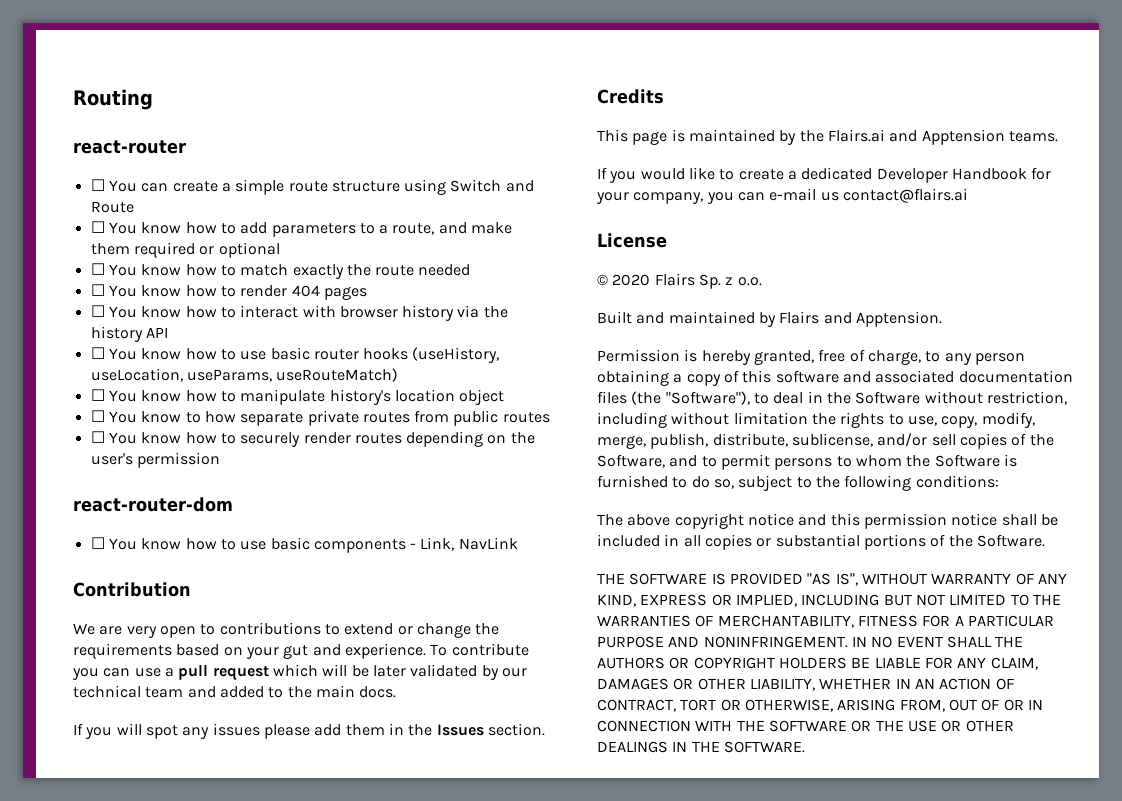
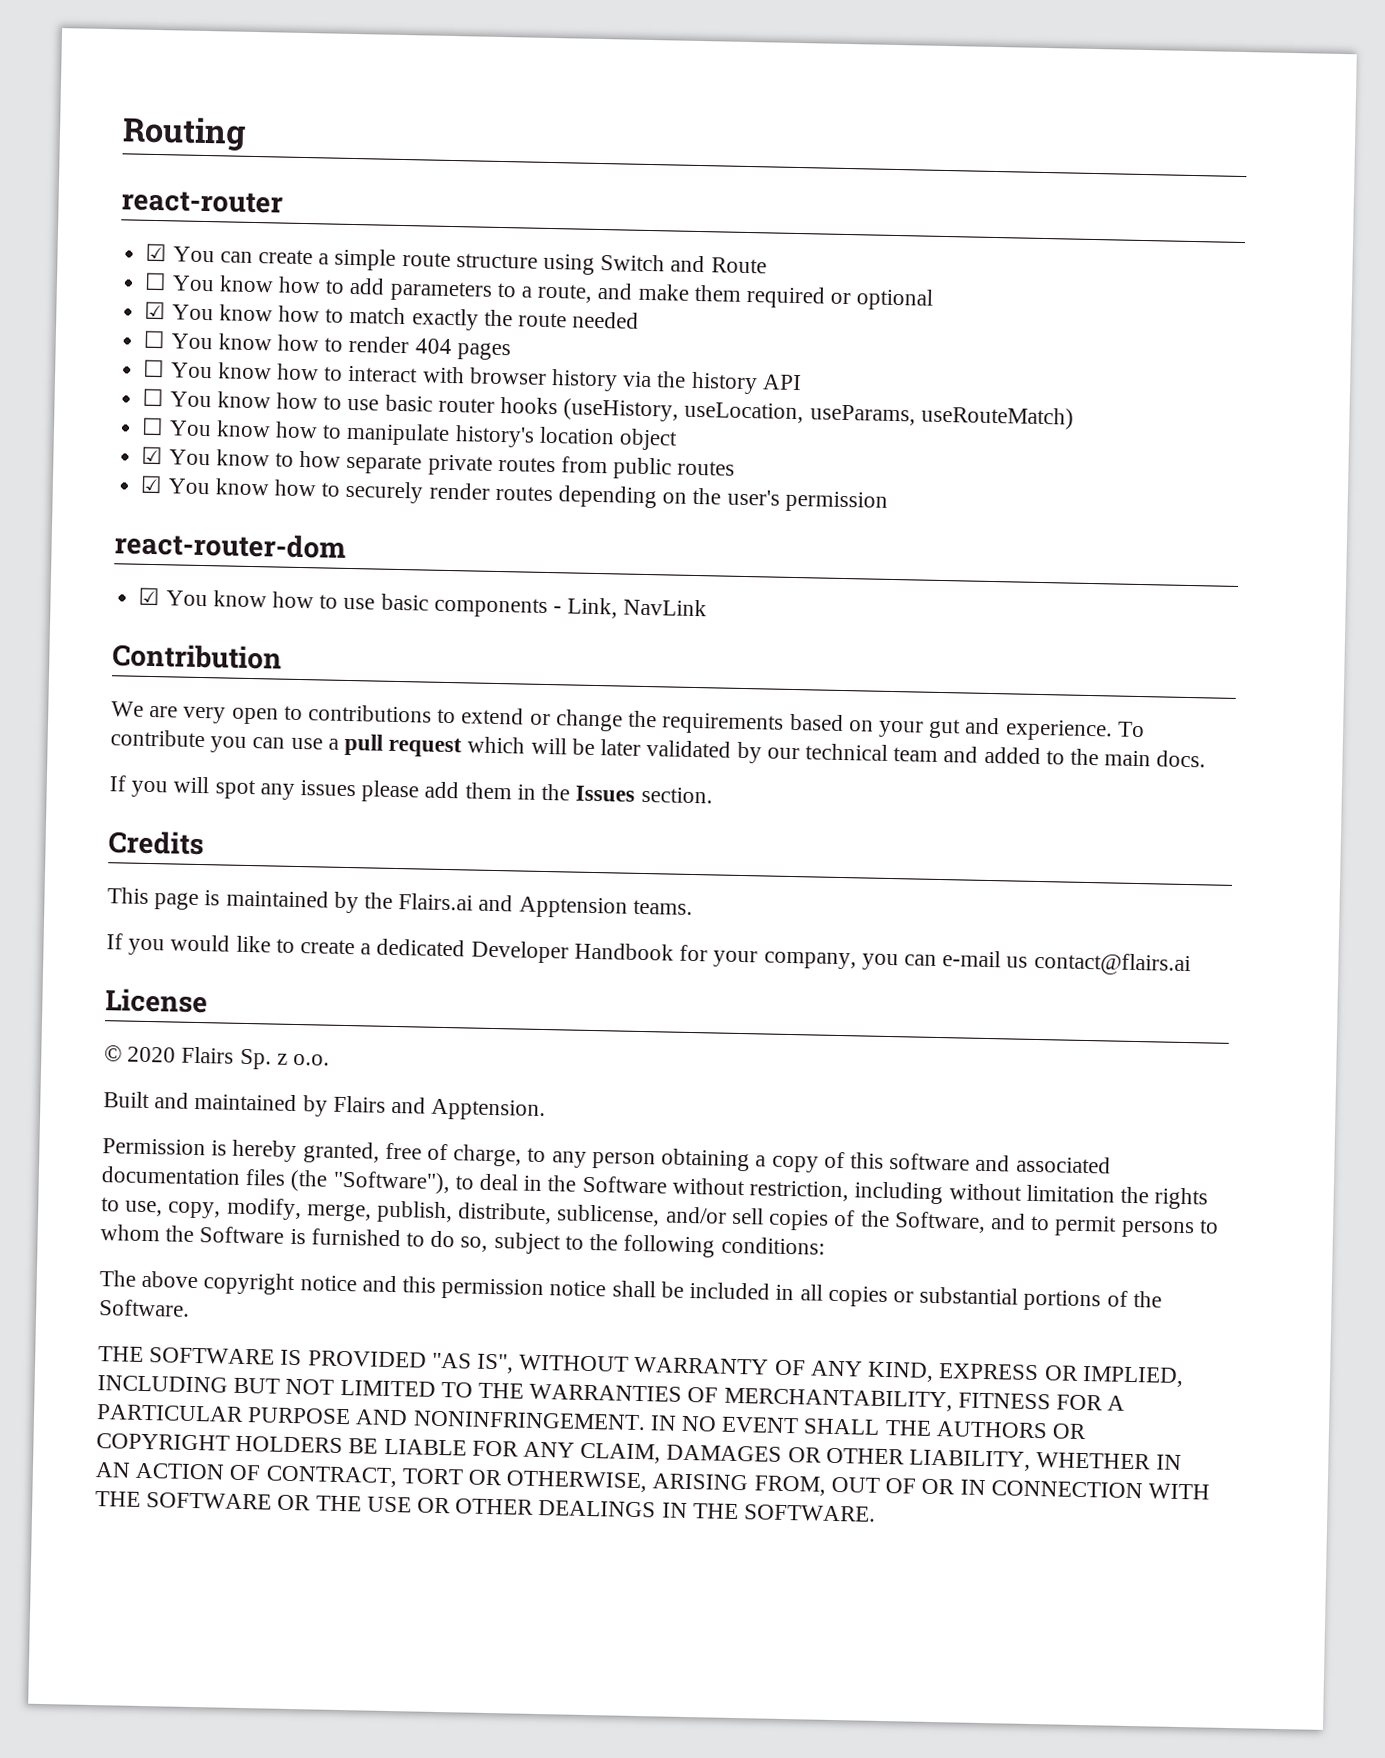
[90,179,105,191] ☐ -> [145,243,168,262] ☑
[90,263,105,275] ☐ -> [144,301,167,320] ☑
[90,410,105,422] ☐ -> [141,446,164,465] ☑
[90,431,105,443] ☐ -> [140,475,164,494] ☑
[90,537,105,549] ☐ -> [138,587,161,606] ☑

